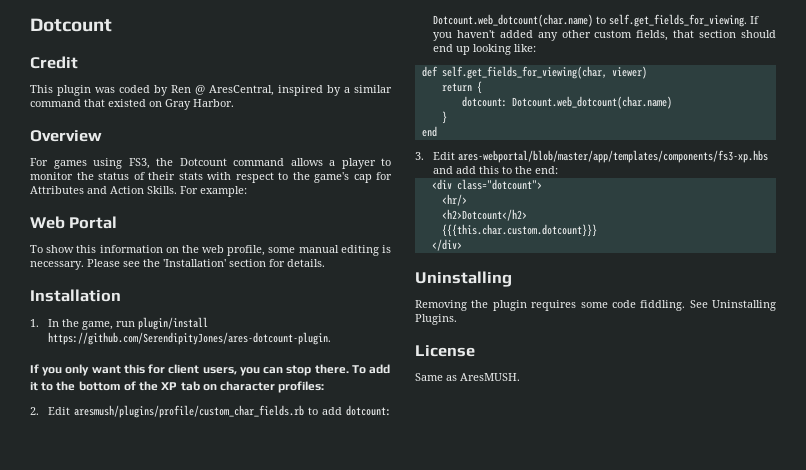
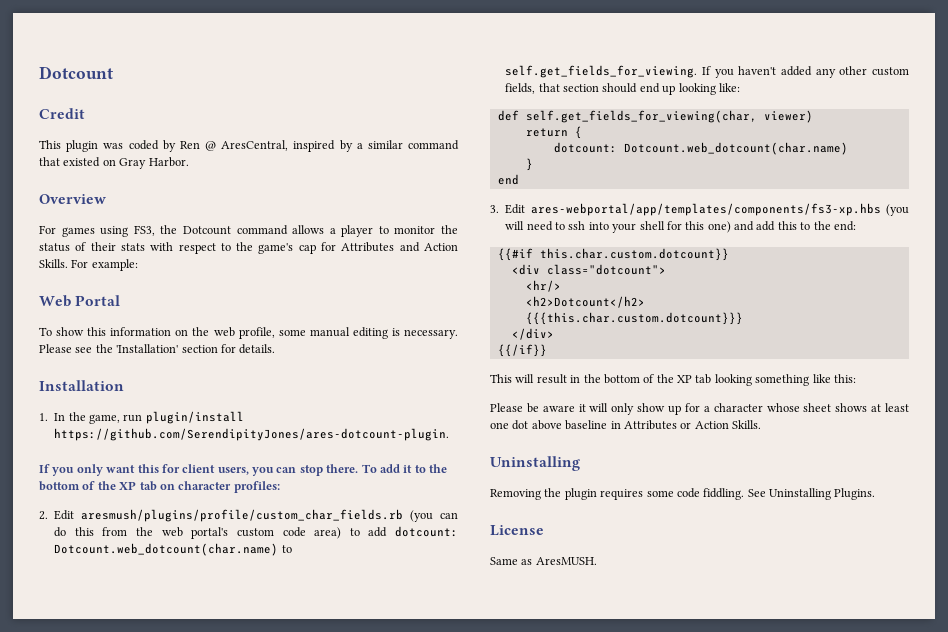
(304, 411) none -> [410,510,459,522] [54,527,342,539] (you can do this from the web portal's custom code area)
[457,150,768,163] ares-webportal/blob/master/app/templates/components/fs3-xp.hbs -> [530,203,909,216] [505,221,731,233] ares-webportal/app/templates/components/fs3-xp.hbs (you will need to ssh into your shell for this one)
(558, 170) none -> [497,248,729,261] // {{#if this.char.custom.dotcount}}
(462, 245) none -> [497,344,547,357] [490,374,856,386] [490,403,909,415] [490,420,761,430] // {{/if}} // This will result in the bottom of the XP tab looking something like this: // Please be aware it will only show up for a character whose sheet shows at least one dot above baseline in Attributes or Action Skills.

